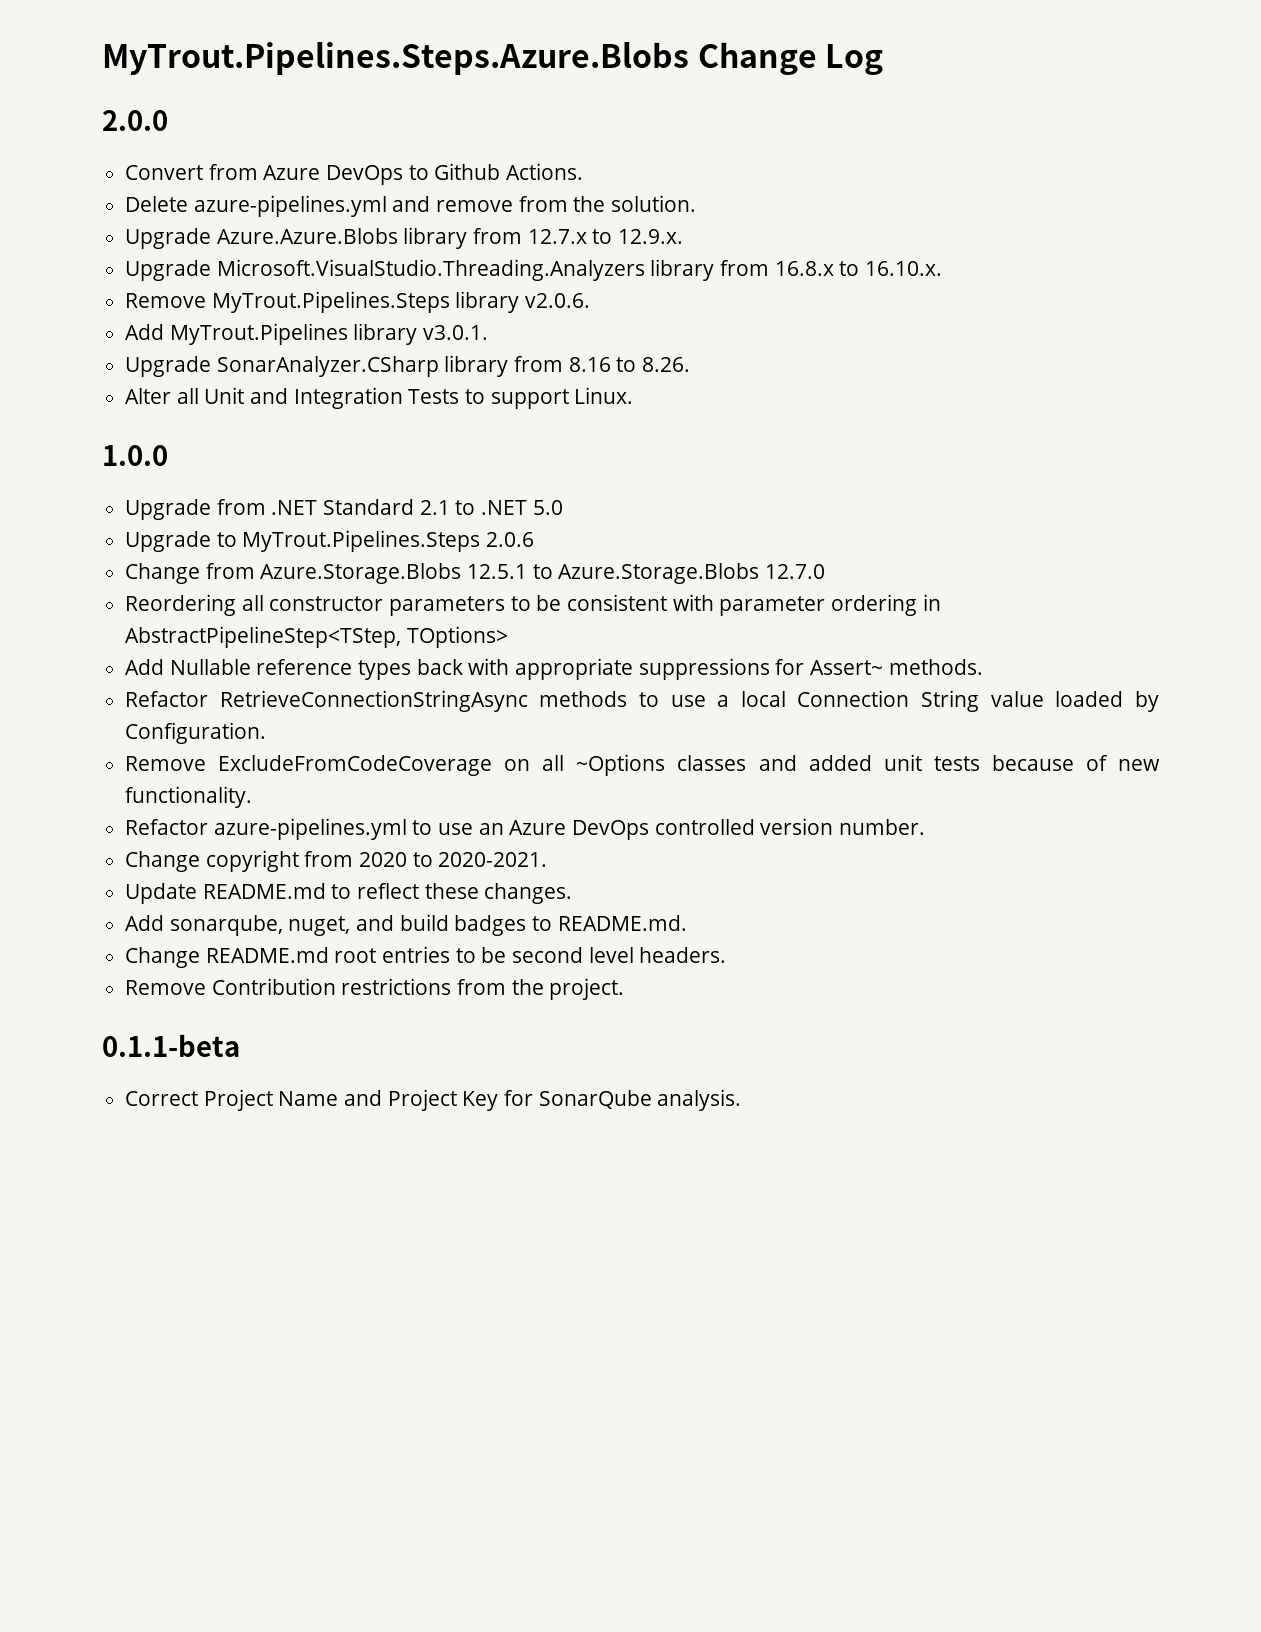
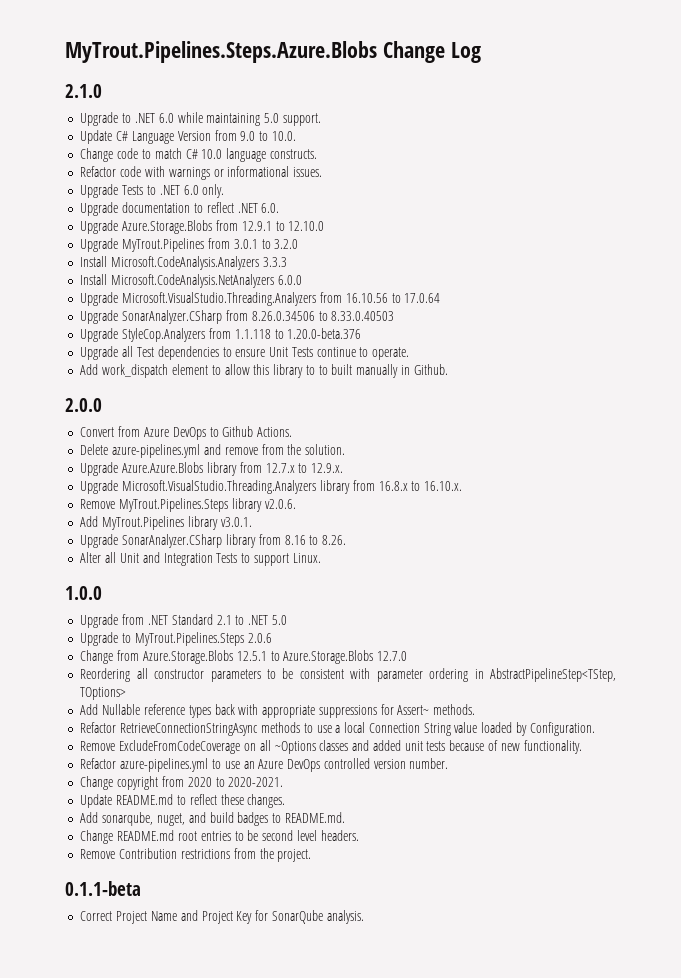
(884, 60) none -> [65,84,102,98] [80,112,321,126] [80,130,296,144] [80,148,317,162] [80,166,323,180] [80,184,225,198] [80,202,280,216] [80,220,325,234] [80,238,299,252] [80,256,287,270] [80,274,302,288] [80,292,441,306] [80,310,395,324] [80,328,362,342] [80,346,410,360] [80,364,448,378] // 2.1.0 // Upgrade to .NET 6.0 while maintaining 5.0 support. // Update C# Language Version from 9.0 to 10.0. // Change code to match C# 10.0 language constructs. // Refactor code with warnings or informational issues. // Upgrade Tests to .NET 6.0 only. // Upgrade documentation to reflect .NET 6.0. // Upgrade Azure.Storage.Blobs from 12.9.1 to 12.10.0 // Upgrade MyTrout.Pipelines from 3.0.1 to 3.2.0 // Install Microsoft.CodeAnalysis.Analyzers 3.3.3 // Install Microsoft.CodeAnalysis.NetAnalyzers 6.0.0 // Upgrade Microsoft.VisualStudio.Threading.Analyzers from 16.10.56 to 17.0.64 // Upgrade SonarAnalyzer.CSharp from 8.26.0.34506 to 8.33.0.40503 // Upgrade StyleCop.Analyzers from 1.1.118 to 1.20.0-beta.376 // Upgrade all Test dependencies to ensure Unit Tests continue to operate. // Add work_dispatch element to allow this library to to built manually in Github.

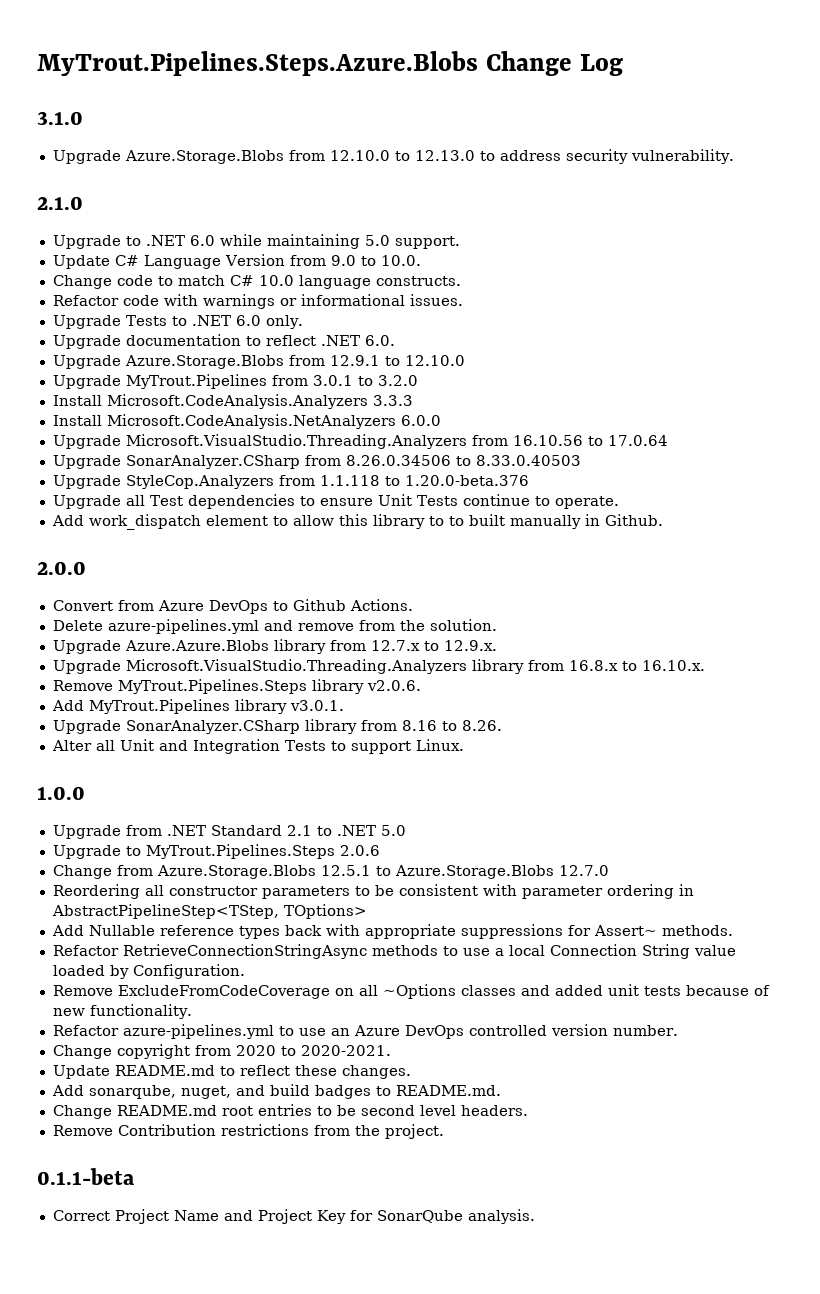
(481, 52) none -> [37,111,83,125] [52,149,734,164] // 3.1.0 // Upgrade Azure.Storage.Blobs from 12.10.0 to 12.13.0 to address security vulnerability.

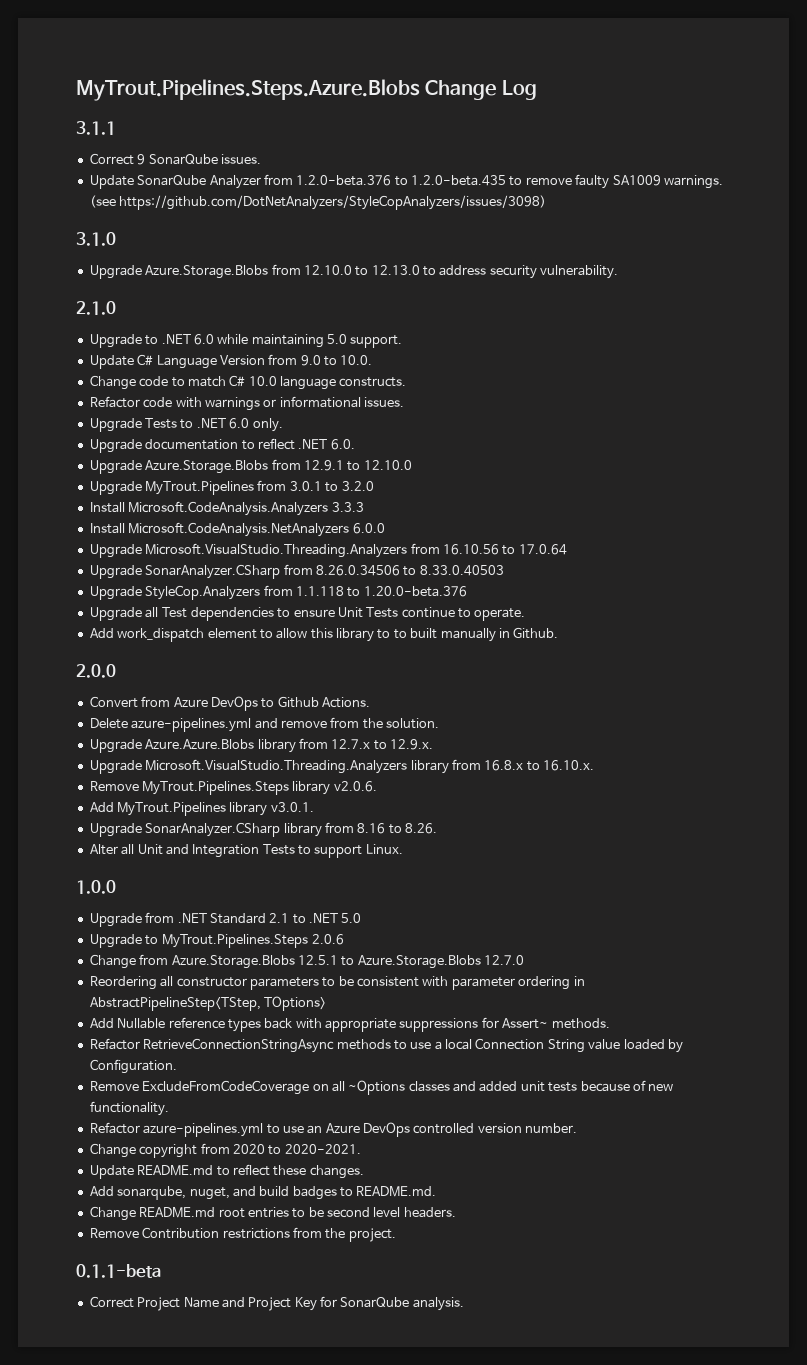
(623, 65) none -> [76,121,116,135] [89,153,261,165] [89,174,723,189] [89,195,547,210] // 3.1.1 // Correct 9 SonarQube issues. // Update SonarQube Analyzer from 1.2.0-beta.376 to 1.2.0-beta.435 to remove faulty SA1009 warnings. (see https://github.com/DotNetAnalyzers/StyleCopAnalyzers/issues/3098)

